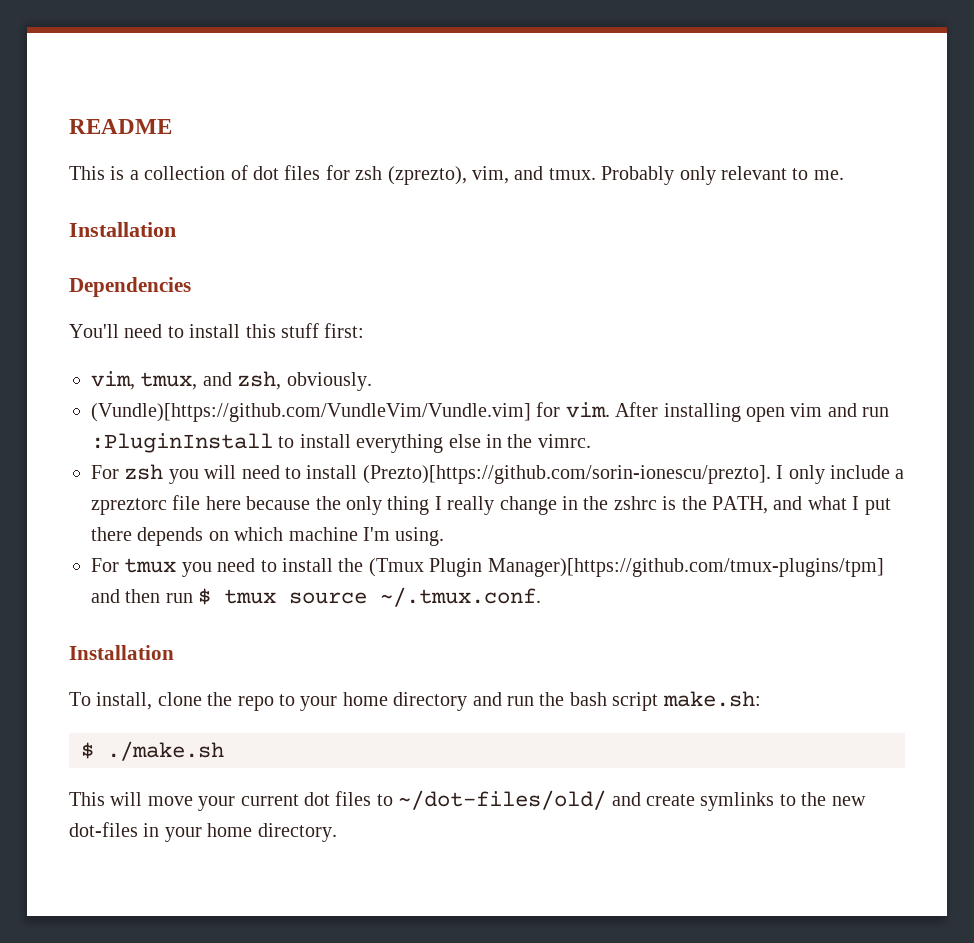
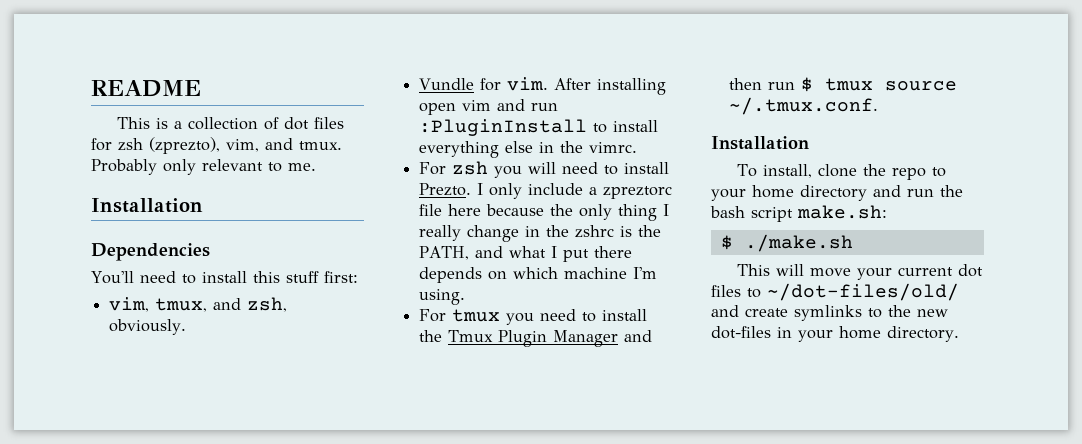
[91,403,531,422] (Vundle)[https://github.com/VundleVim/Vundle.vim] -> [419,78,475,90] Vundle
[362,465,771,484] (Prezto)[https://github.com/sorin-ionescu/prezto]. -> [419,183,472,196] Prezto.
[368,558,884,577] (Tmux Plugin Manager)[https://github.com/tmux-plugins/tpm] -> [448,330,619,347] Tmux Plugin Manager

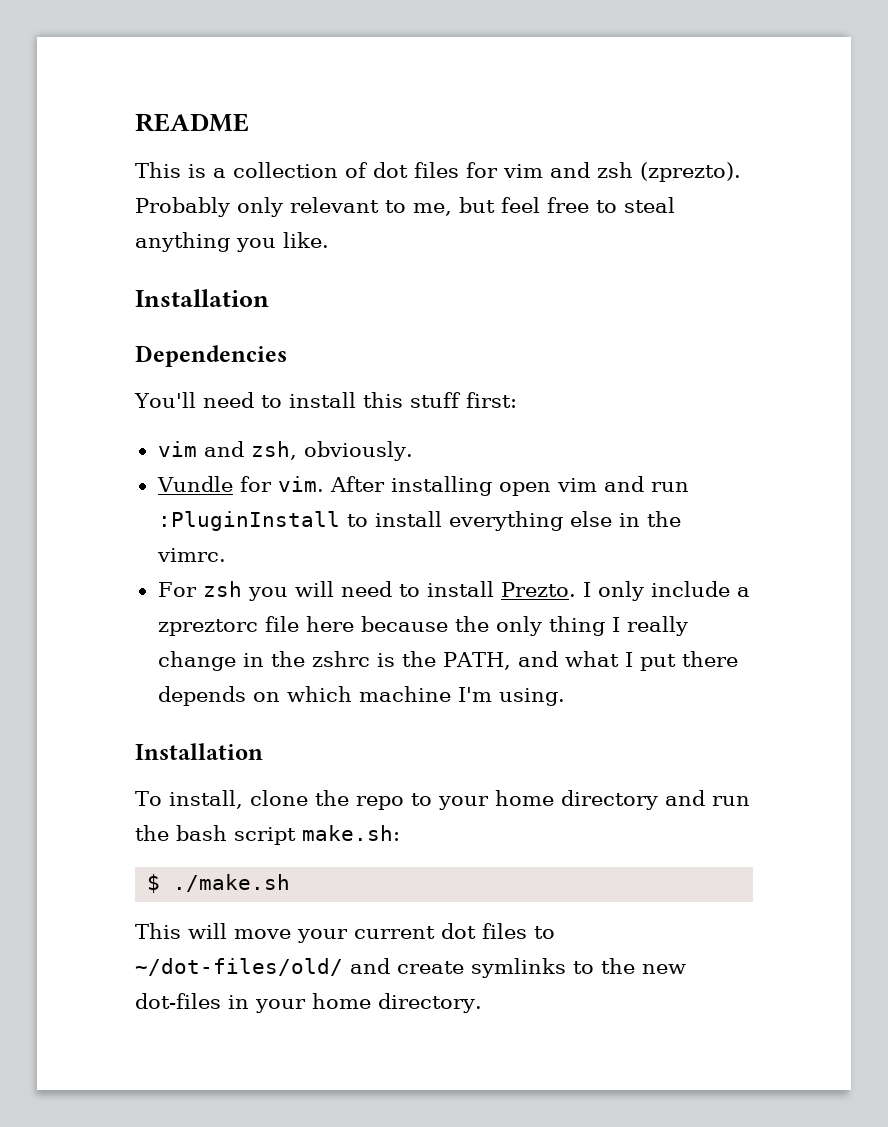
[118,137,342,154] [91,159,316,175] zsh (zprezto), vim, and tmux. Probably only relevant to me. -> [503,162,741,182] [135,197,675,217] [135,232,329,252] vim and zsh (zprezto). Probably only relevant to me, but feel free to steal anything you like.
[109,297,208,312] vim, tmux, -> [157,441,197,457] vim
[419,309,648,325] [419,330,653,347] [729,77,958,92] [729,97,879,115] // For tmux you need to install the Tmux Plugin Manager and then run $ tmux source ~/.tmux.conf. -> (565, 697) none

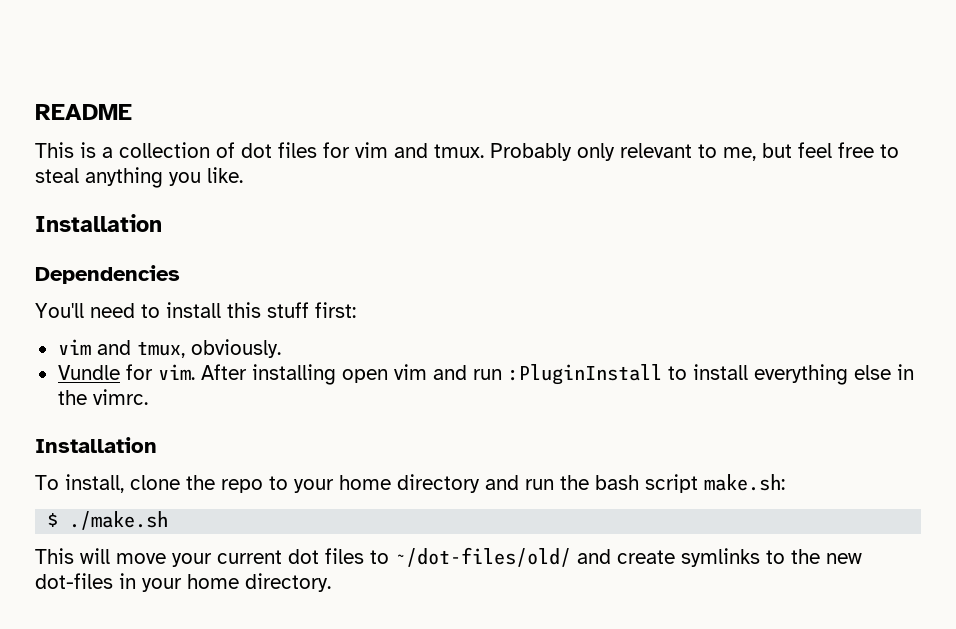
[597,162,741,182] zsh (zprezto). -> [434,144,484,158] tmux.
[250,441,297,460] zsh, -> [136,341,185,358] tmux,
[157,581,750,601] [157,616,688,636] [157,651,738,671] [157,686,565,706] // For zsh you will need to install Prezto. I only include a zpreztorc file here because the only thing I really change in the zshrc is the PATH, and what I put there depends on which machine I'm using. -> (148, 397) none

